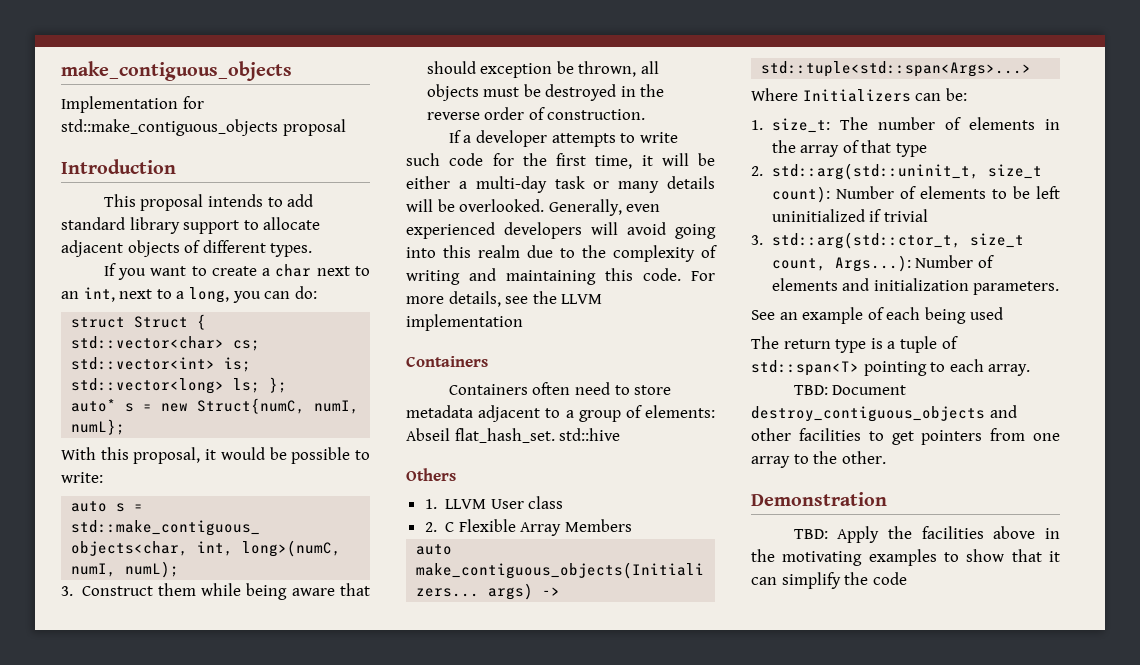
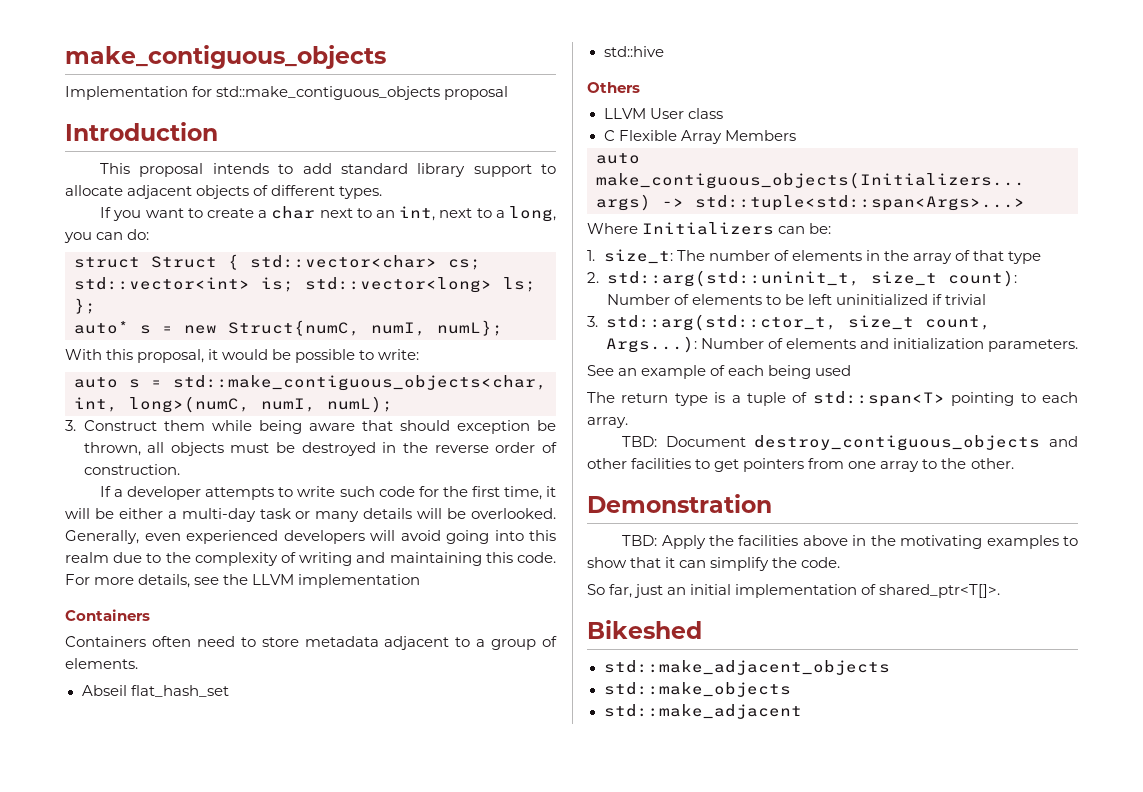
[645,405,715,418] [406,428,555,443] elements: Abseil flat_hash_set. -> [65,658,138,669] [81,685,229,697] elements. // Abseil flat_hash_set //
[424,499,437,509] 1. -> (640, 87) none
[424,522,437,532] 2. -> (723, 113) none
[872,572,907,585] code -> [801,557,841,568] [587,584,1001,598] [587,620,702,639] [603,660,890,675] [603,682,791,697] [603,704,802,719] code. // So far, just an initial implementation of shared_ptr<T[]>. // Bikeshed // std::make_adjacent_objects // std::make_objects // std::make_adjacent

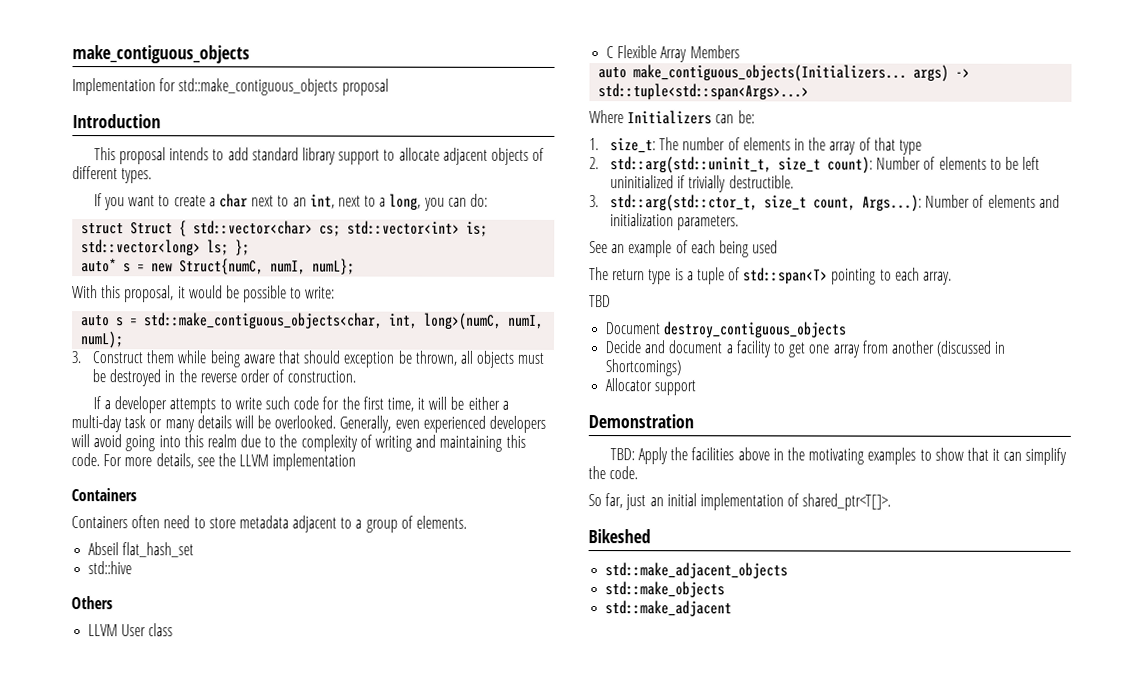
[944,294,986,305] trivial -> [688,175,794,193] trivially destructible.
[622,436,658,447] TBD: -> [589,295,611,308] TBD //
[1049,436,1078,447] [587,458,1014,472] and other facilities to get pointers from one array to the other. -> [605,340,1006,358] [605,359,682,377] [605,378,697,396] // Decide and document a facility to get one array from another (discussed in Shortcomings) // Allocator support

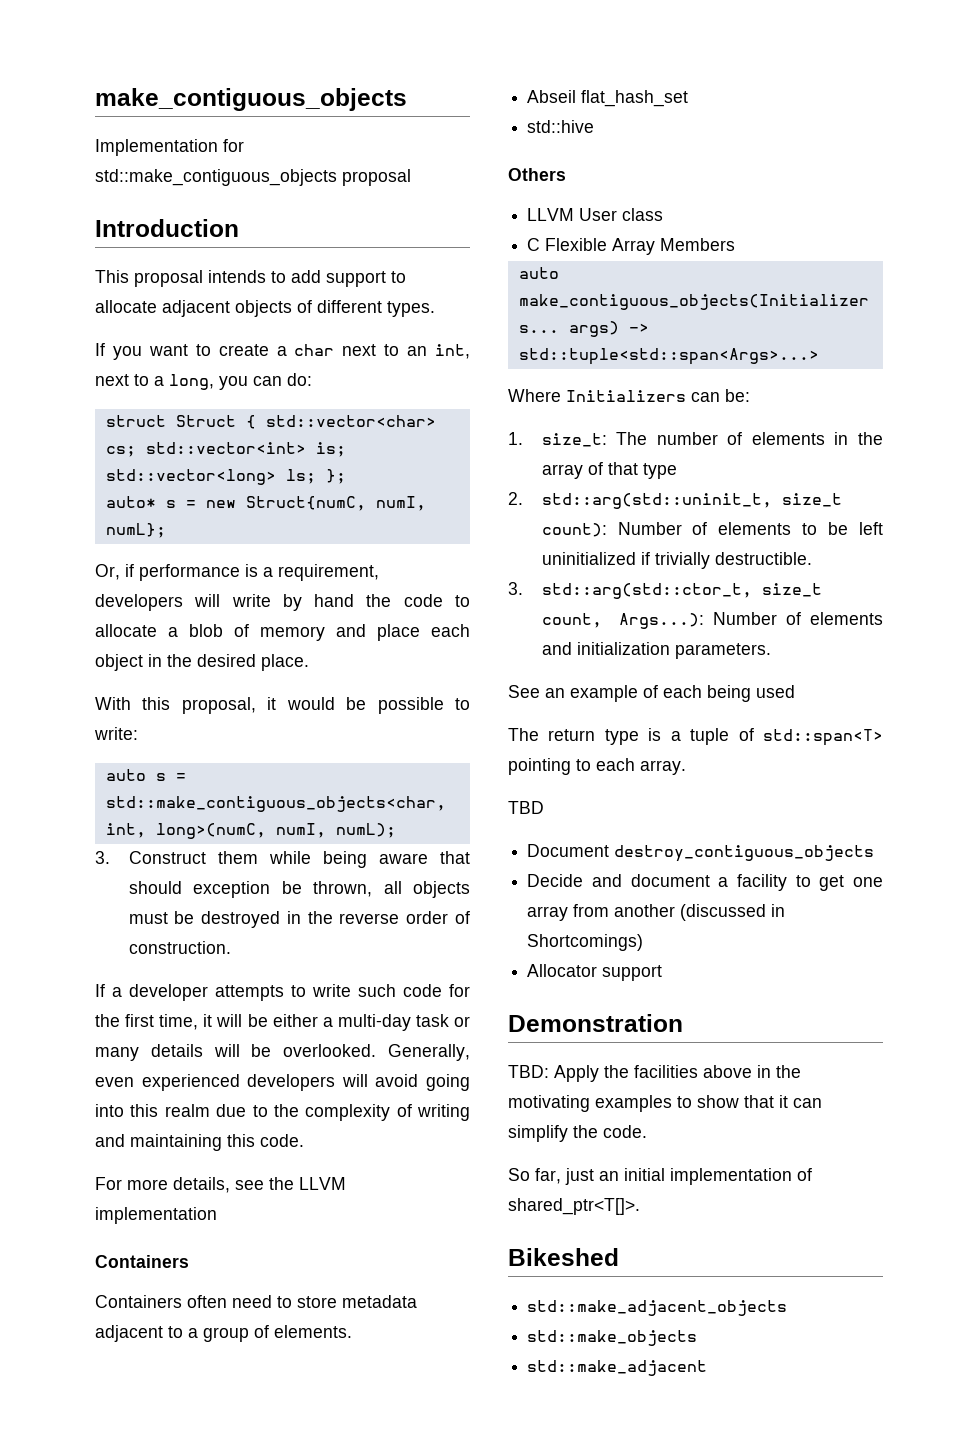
[251,147,336,165] standard library -> (321, 276) none
(356, 266) none -> [95,564,379,581] [95,594,470,611] [95,624,470,641] [95,654,309,671] // Or, if performance is a requirement, developers will write by hand the code to allocate a blob of memory and place each object in the desired place.
(100, 460) none -> (304, 1140) //

